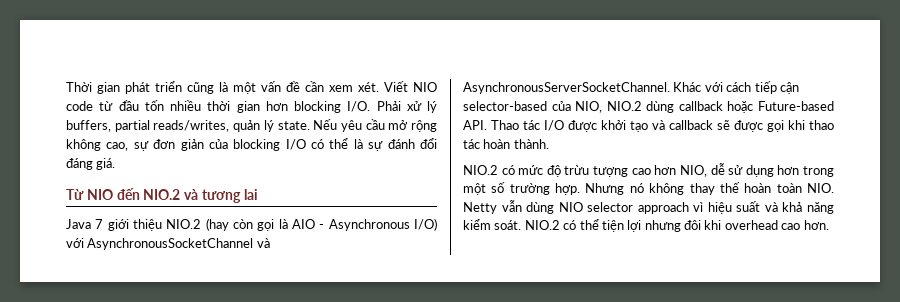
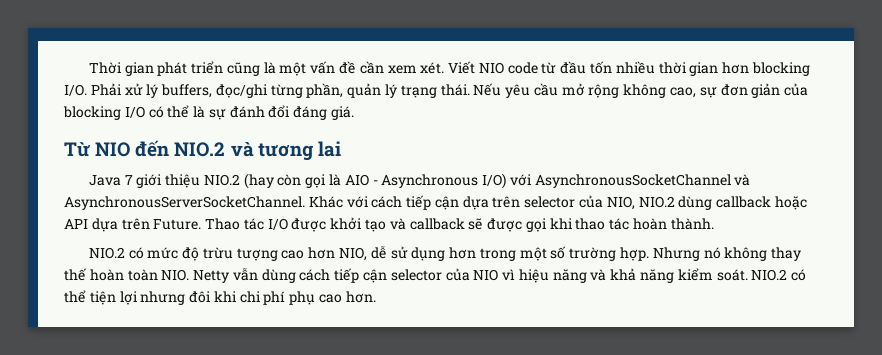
[114,120,310,132] partial reads/writes, quản lý state. -> [215,83,470,98] đọc/ghi từng phần, quản lý trạng thái.
[463,101,547,111] selector-based -> [462,196,576,210] dựa trên selector
[758,101,834,111] [463,120,487,130] Future-based API. -> [64,218,202,232] API dựa trên Future.
[558,202,689,214] NIO selector approach -> [299,268,499,283] cách tiếp cận selector của NIO
[736,201,761,212] suất -> [552,269,587,283] năng
[724,220,778,230] overhead -> [239,291,316,305] chi phí phụ

